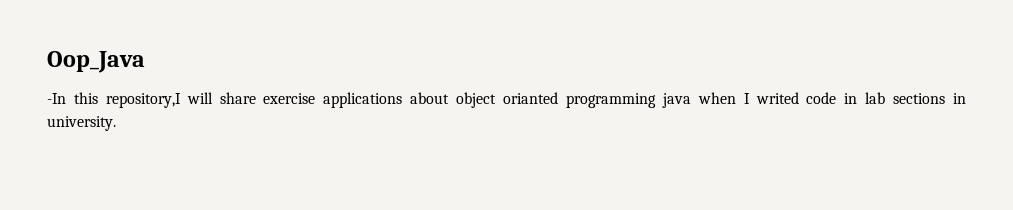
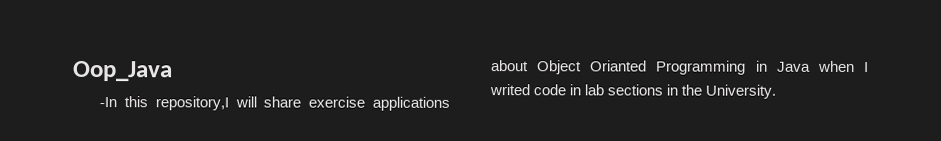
[456,92,691,108] object orianted programming java -> [536,60,811,75] Object Orianted Programming in Java
[47,116,116,131] university. -> [681,84,777,99] the University.

